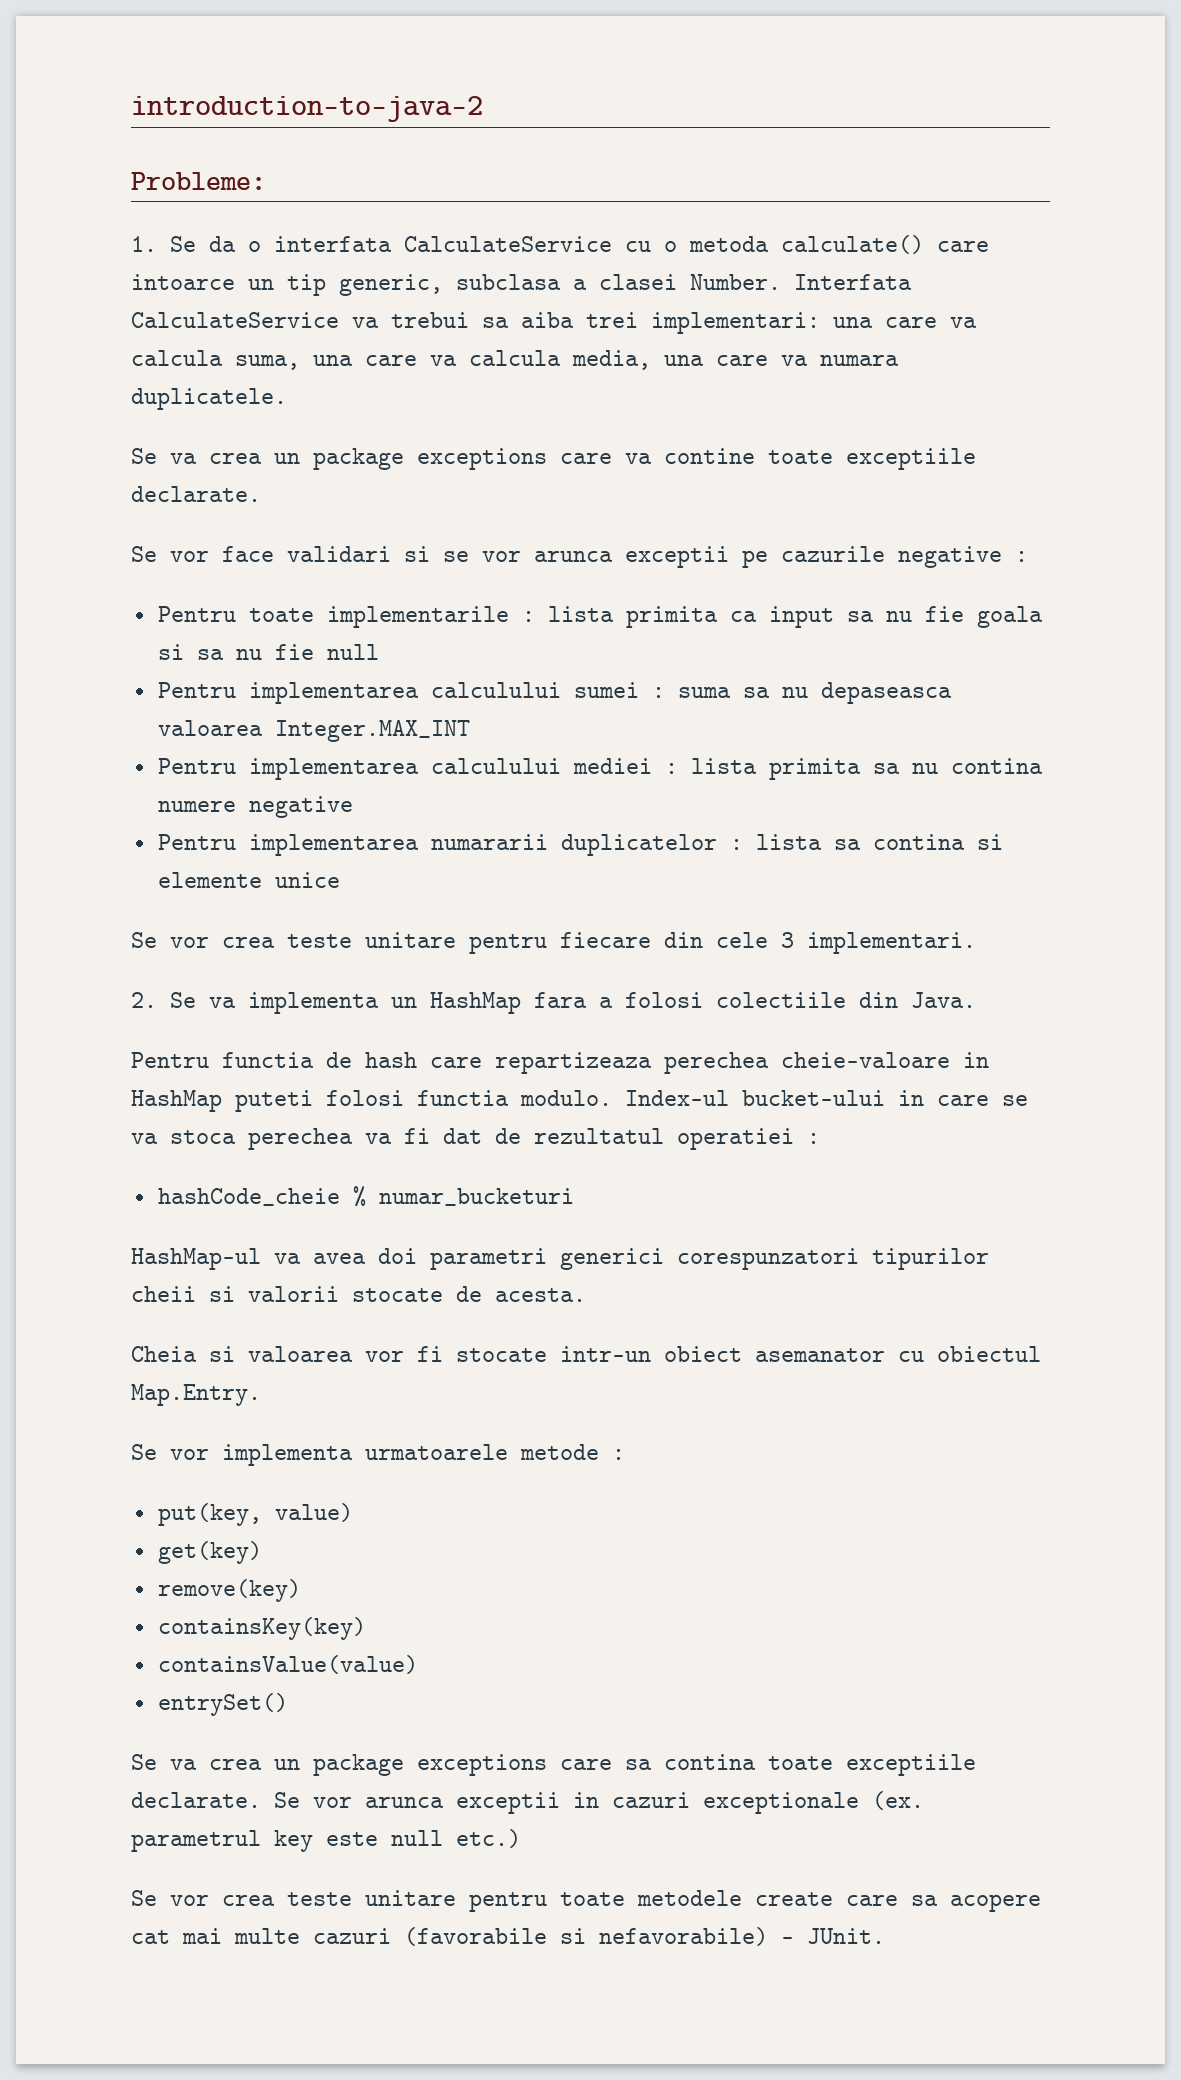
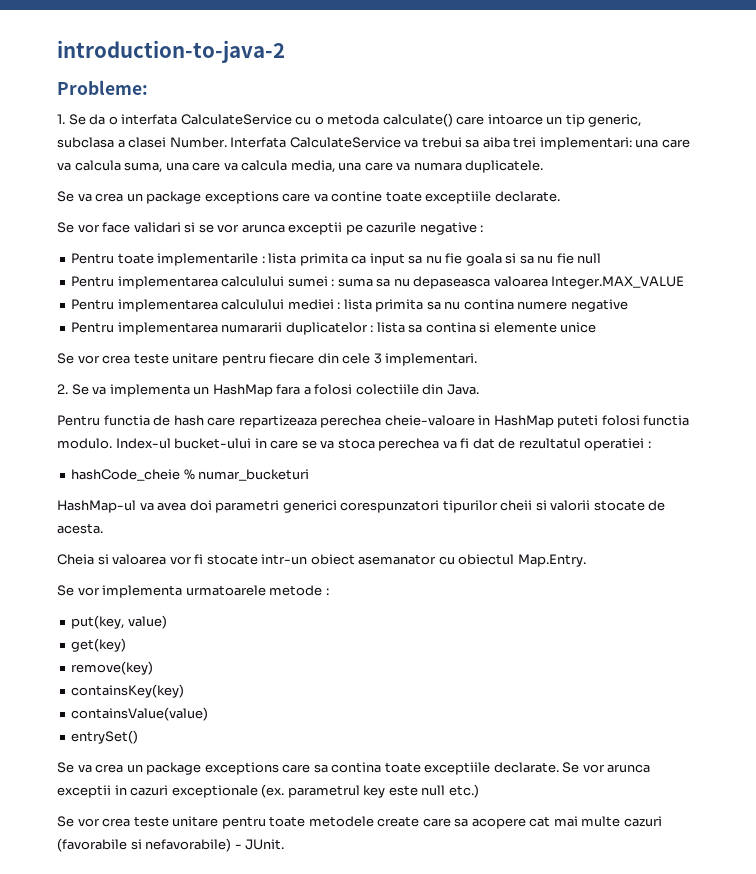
[274,720,470,742] Integer.MAX_INT -> [551,276,685,289] Integer.MAX_VALUE

